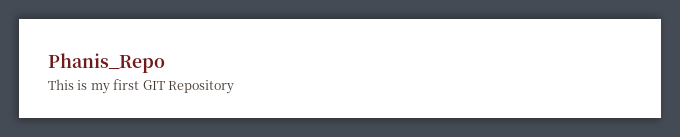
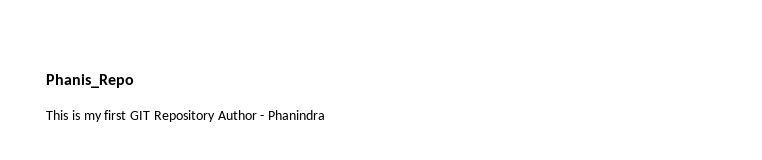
(234, 87) none -> [217,110,326,120] Author - Phanindra

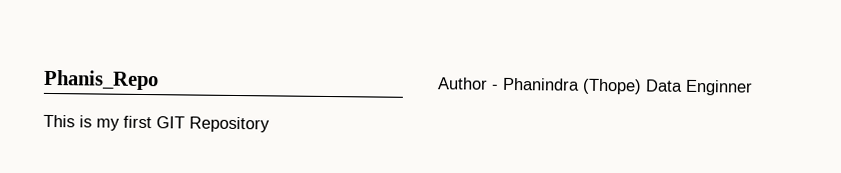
(215, 116) none -> (270, 124) //
(326, 115) none -> [582,78,753,96] (Thope) Data Enginner

